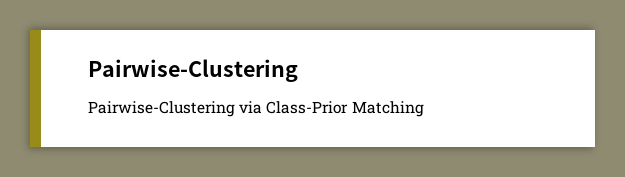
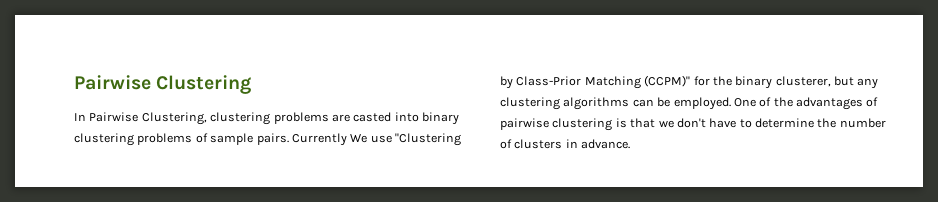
[88,59,298,82] [88,101,424,117] Pairwise-Clustering // Pairwise-Clustering via Class-Prior Matching -> [74,75,252,94] [74,112,459,125] [74,133,461,146] [500,75,879,89] [500,97,879,110] [500,118,886,131] [500,139,631,149] Pairwise Clustering // In Pairwise Clustering, clustering problems are casted into binary clustering problems of sample pairs. Currently We use "Clustering by Class-Prior Matching (CCPM)" for the binary clusterer, but any clustering algorithms can be employed. One of the advantages of pairwise clustering is that we don't have to determine the number of clusters in advance.

